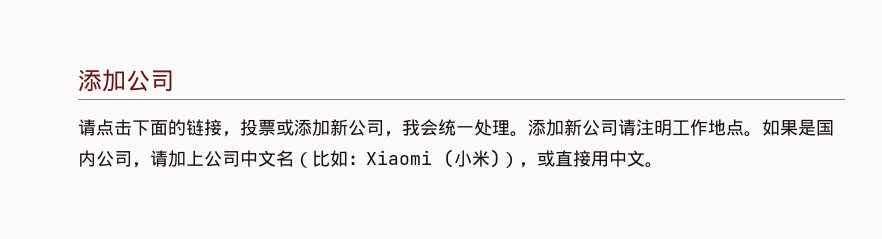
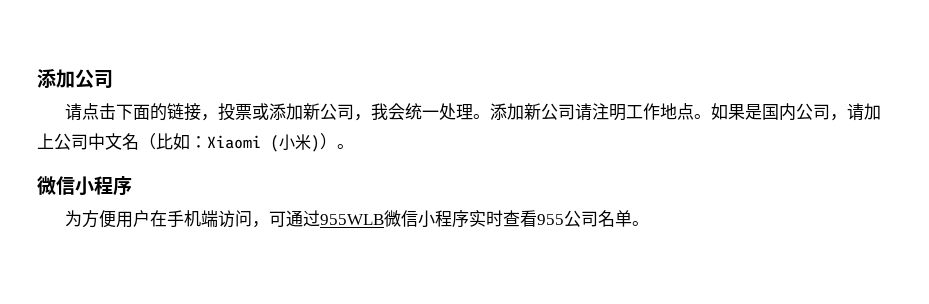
[519,150,645,168] ，或直接用中文 -> [337,144,354,149] [37,176,132,196] [65,210,633,228] 。 // 微信小程序 // 为方便用户在手机端访问，可通过955WLB微信小程序实时查看955公司名单

